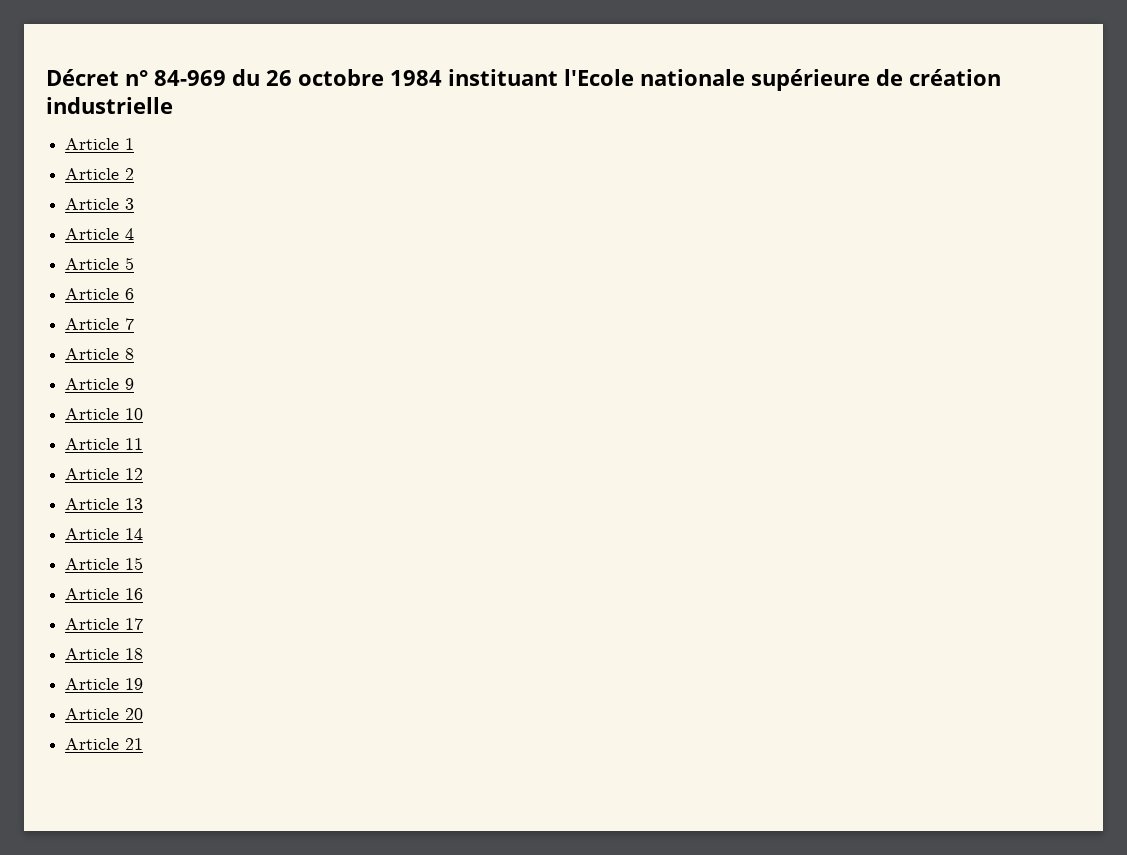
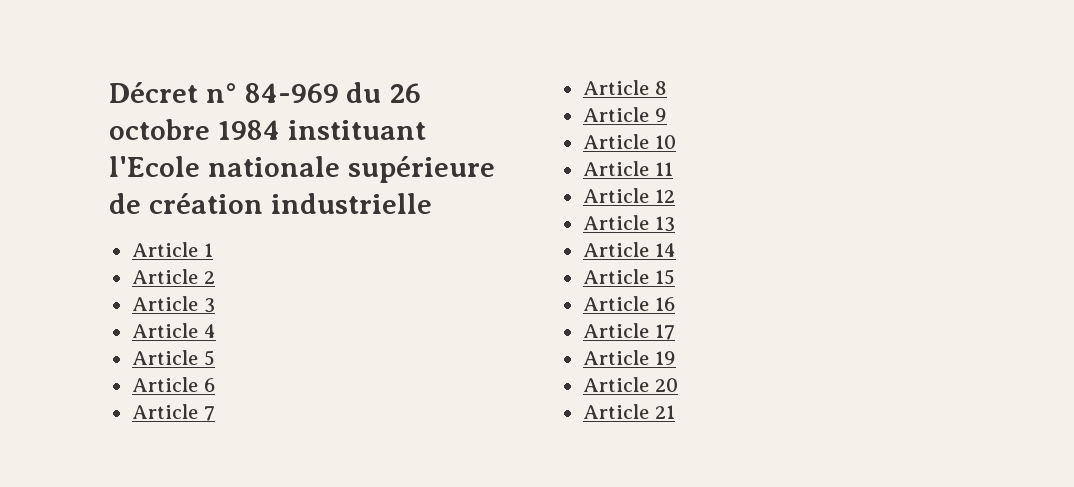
[65,648,144,660] // Article 18 -> (676, 332) none

